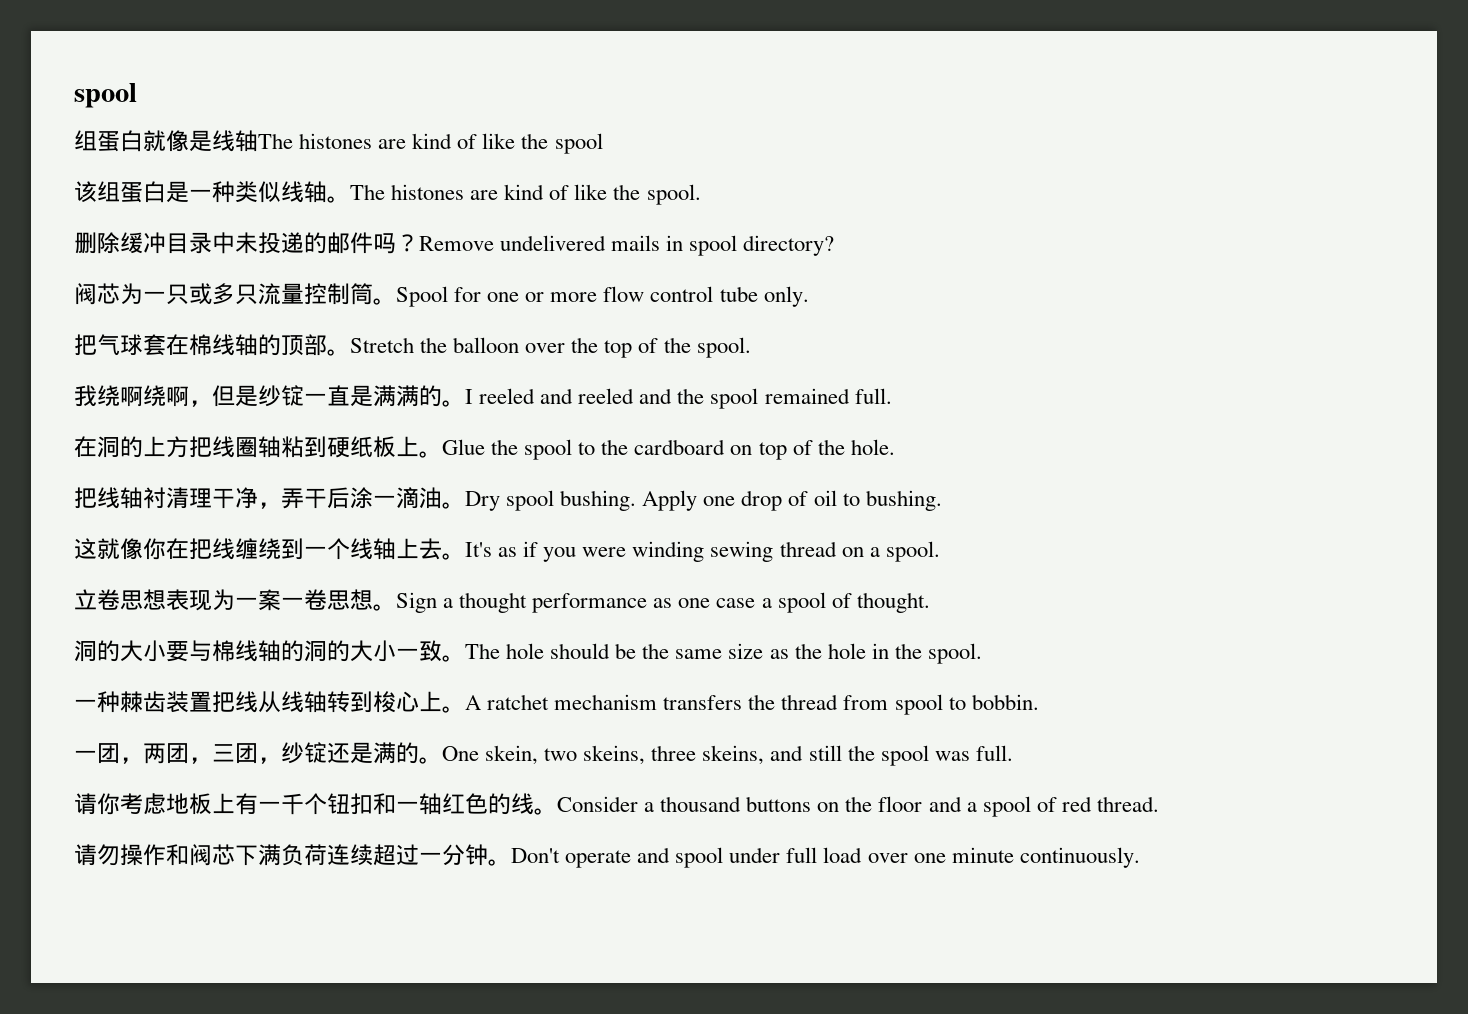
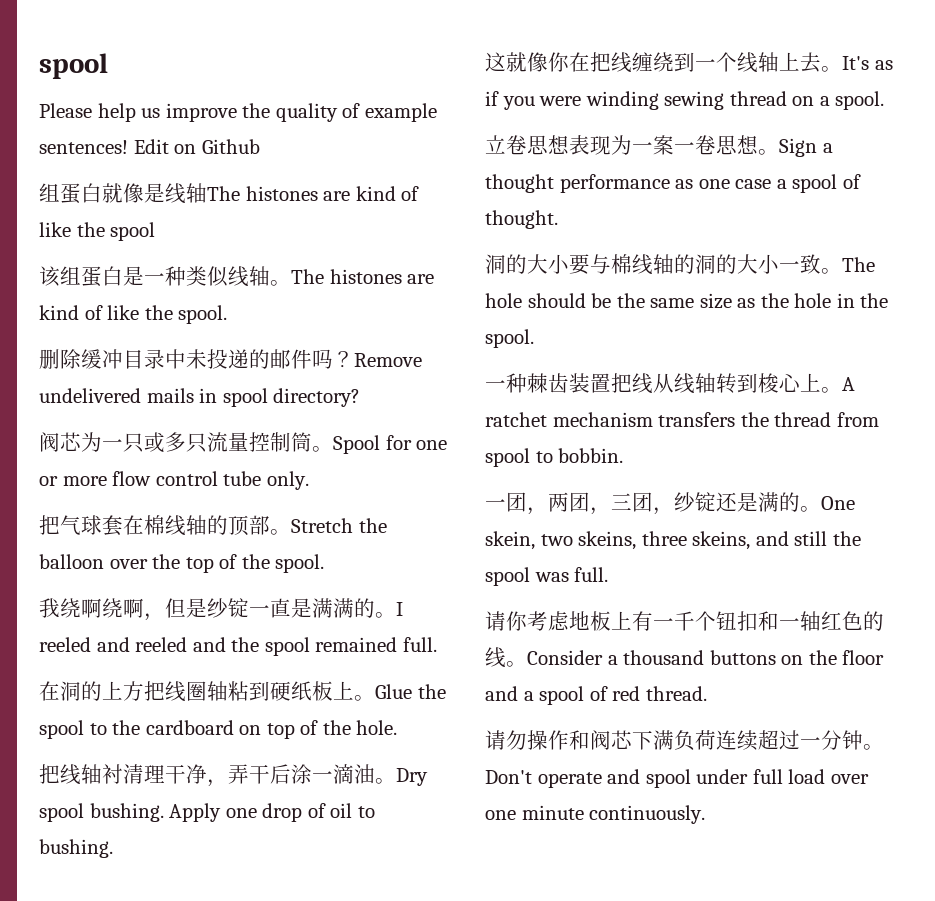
[74,83,137,108] spool -> [39,53,108,79] [39,103,437,122] [39,139,260,154] spool // Please help us improve the quality of example sentences! Edit on Github

